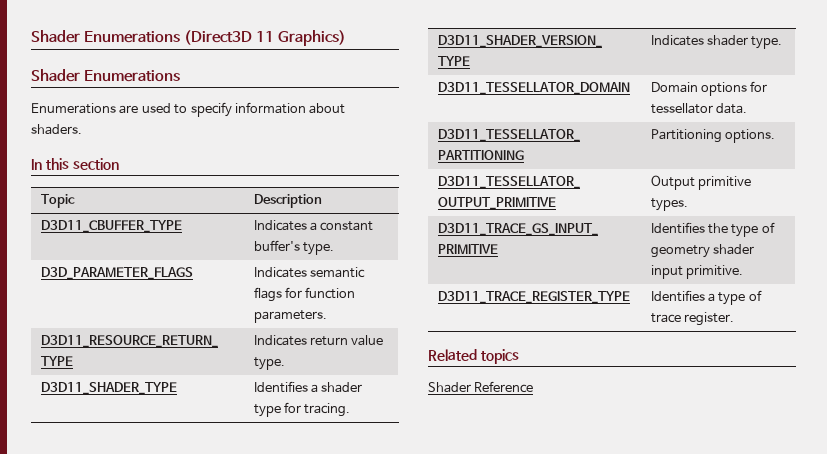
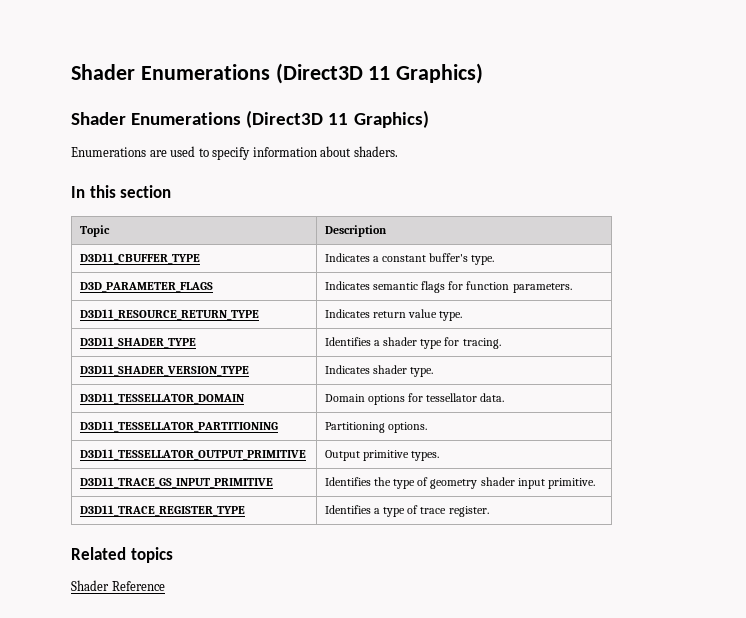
(180, 76) none -> [246,110,429,128] (Direct3D 11 Graphics)

